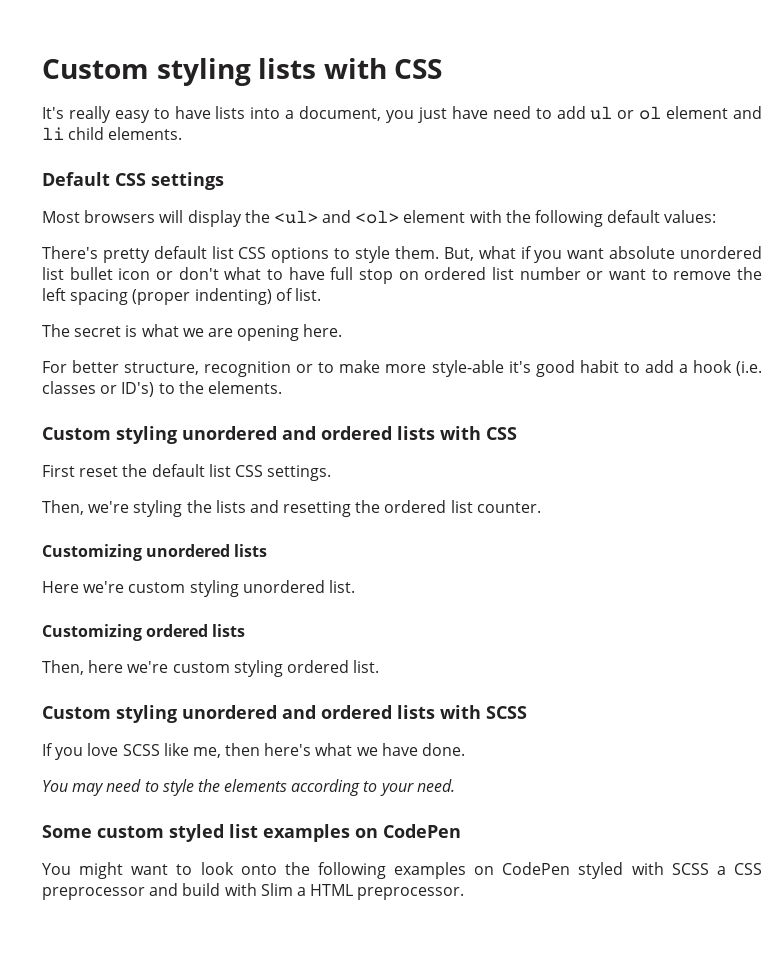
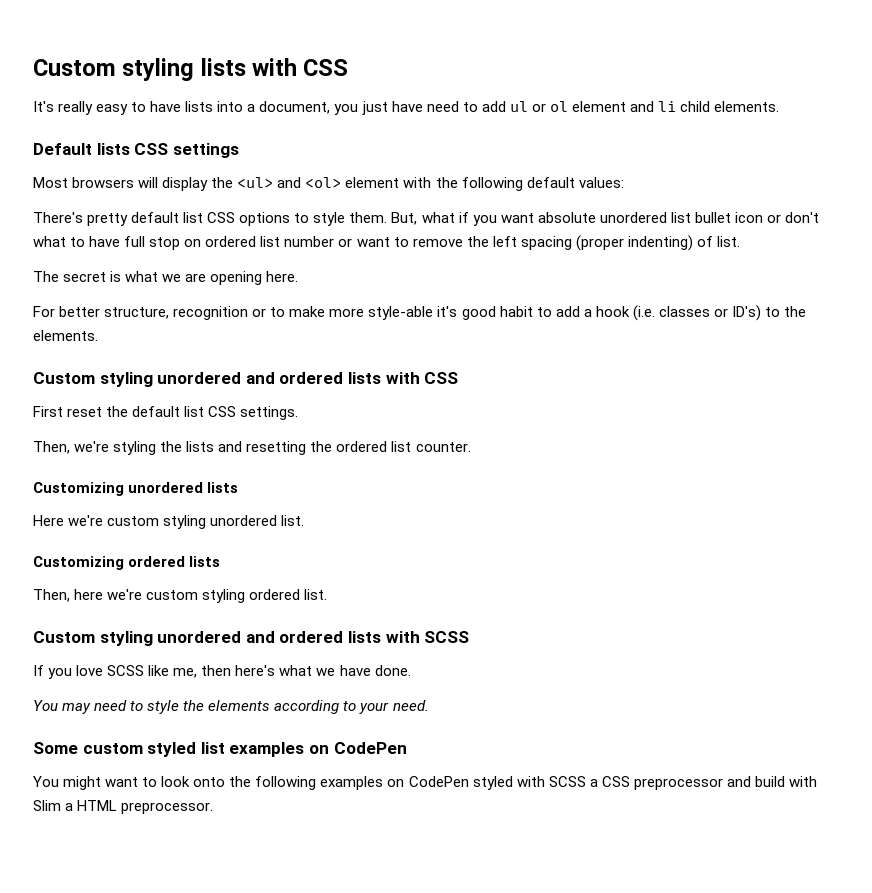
(110, 179) none -> [96,143,130,155] lists

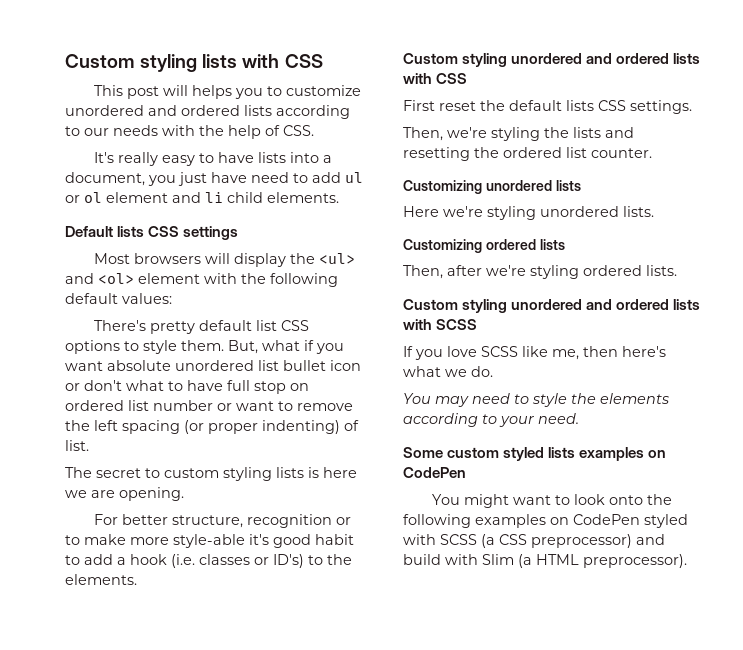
(349, 67) none -> [93,85,361,99] [65,105,350,119] [65,125,314,139] // This post will helps you to customize unordered and ordered lists according to our needs with the help of CSS.
[575,235,624,251] (proper -> [184,420,258,434] (or proper
[110,271,299,285] is what we are opening here. -> [145,467,357,481] [65,487,184,501] to custom styling lists is here we are opening.
[184,406,205,417] list -> [566,100,594,111] lists
[107,515,305,529] custom styling unordered list. -> [487,206,654,220] styling unordered lists.
[74,589,199,600] here we're custom -> [447,265,526,276] after we're
[304,589,328,600] list. -> [646,265,677,276] lists.
[339,665,411,676] have done. -> [471,366,493,377] do.
[200,742,225,754] list -> [548,447,576,458] lists
[589,776,723,790] a CSS preprocessor -> [481,534,632,548] (a CSS preprocessor)
[65,800,214,814] a HTML preprocessor. -> [518,554,687,568] (a HTML preprocessor).

